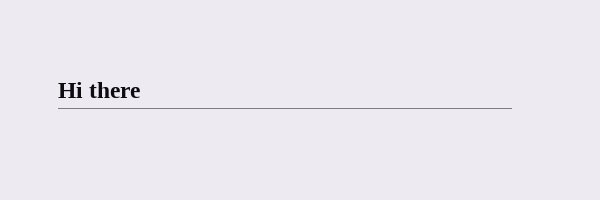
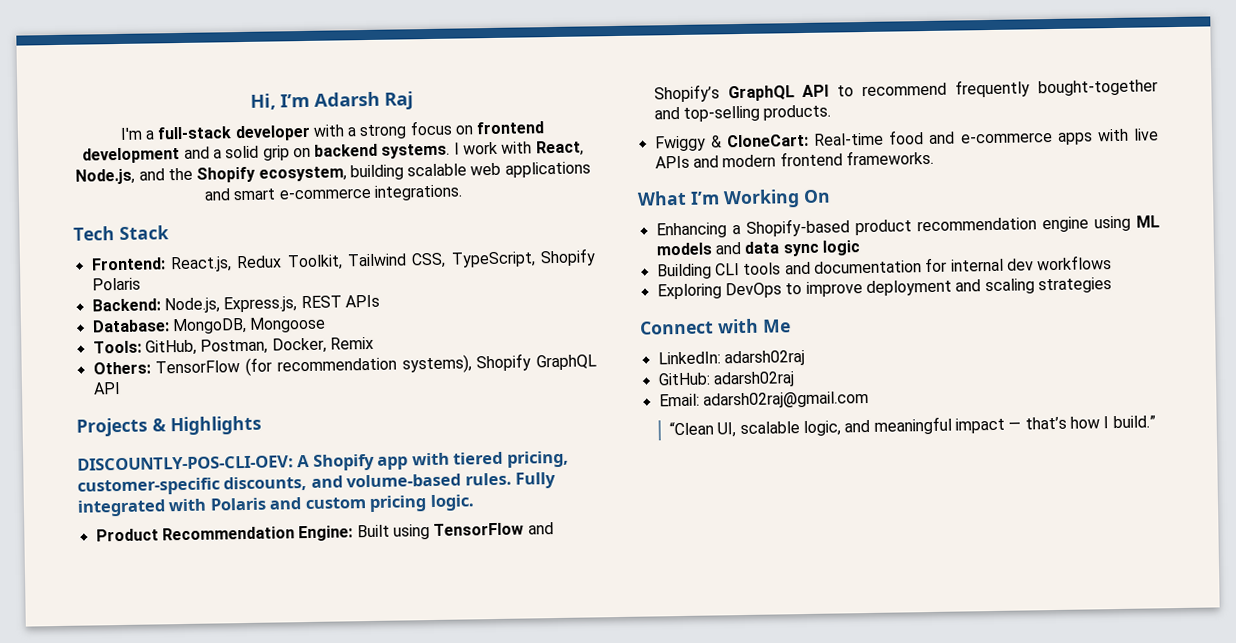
[58,82,141,98] Hi there -> [250,91,414,110] [119,120,545,142] [82,140,584,164] [75,161,591,185] [204,184,463,201] [73,225,169,241] [90,248,596,273] [91,277,141,291] [91,294,380,314] [91,316,327,335] [92,336,374,356] [92,353,597,376] [92,382,121,395] [76,415,262,437] [77,450,569,471] [77,472,557,496] [77,494,475,517] [95,522,554,542] [653,79,1158,103] [653,104,832,122] [654,128,1159,152] [654,149,934,169] [637,189,831,209] [655,215,1160,239] [655,240,860,257] [656,255,1113,280] [656,277,1112,300] [640,318,791,335] [657,350,805,367] [657,371,795,388] [658,390,869,409] [669,415,1156,438] Hi, I’m Adarsh Raj // I'm a full-stack developer with a strong focus on frontend development and a solid grip on backend systems. I work with React, Node.js, and the Shopify ecosystem, building scalable web applications and smart e-commerce integrations. // Tech Stack // Frontend: React.js, Redux Toolkit, Tailwind CSS, TypeScript, Shopify Polaris // Backend: Node.js, Express.js, REST APIs // Database: MongoDB, Mongoose // Tools: GitHub, Postman, Docker, Remix // Others: TensorFlow (for recommendation systems), Shopify GraphQL API // Projects & Highlights // DISCOUNTLY-POS-CLI-OEV: A Shopify app with tiered pricing, customer-specific discounts, and volume-based rules. Fully integrated with Polaris and custom pricing logic. // Product Recommendation Engine: Built using TensorFlow and Shopify’s GraphQL API to recommend frequently bought-together and top-selling products. // Fwiggy & CloneCart: Real-time food and e-commerce apps with live APIs and modern frontend frameworks. // What I’m Working On // Enhancing a Shopify-based product recommendation engine using ML models and data sync logic // Building CLI tools and documentation for internal dev workflows // Exploring DevOps to improve deployment and scaling strategies // Connect with Me // LinkedIn: adarsh02raj // GitHub: adarsh02raj // Email: adarsh02raj@gmail.com // “Clean UI, scalable logic, and meaningful impact — that’s how I build.”

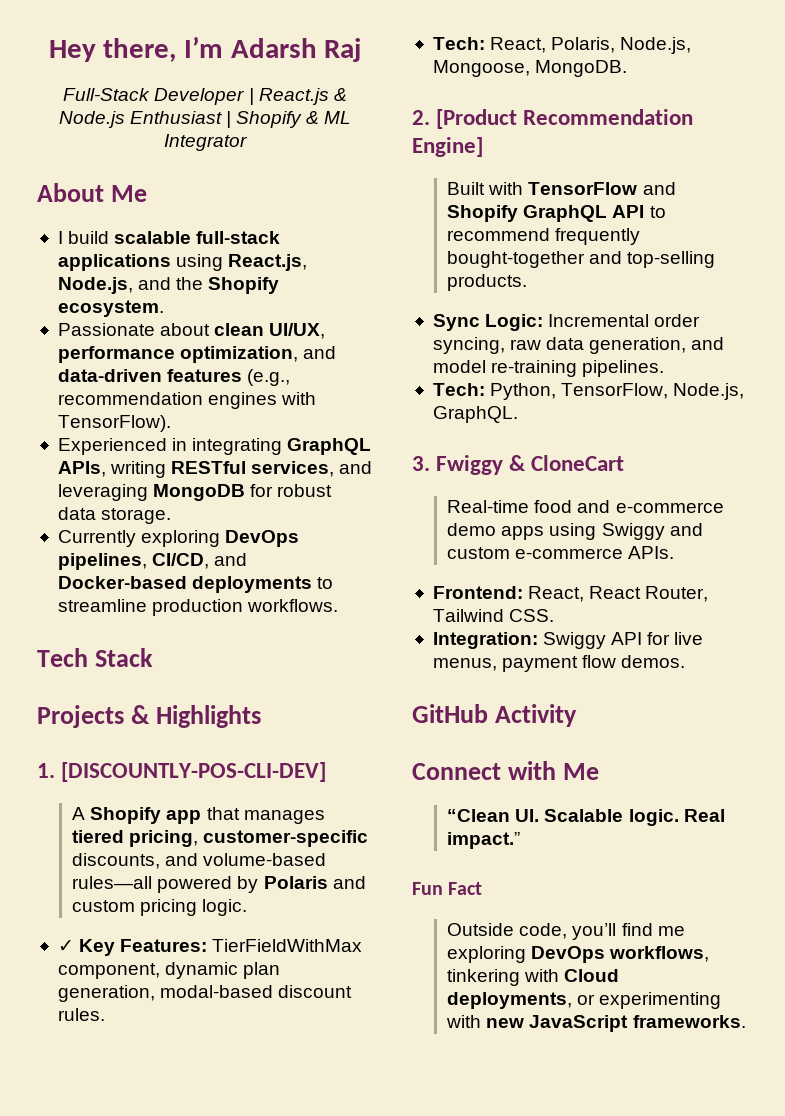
[250,93,276,110] Hi, -> [48,38,177,62] Hey there,
[119,120,545,142] [82,140,584,164] [75,161,591,185] [204,184,463,201] [73,225,169,241] [90,248,596,273] [91,277,141,291] [91,294,380,314] [91,316,327,335] [92,336,374,356] [92,353,597,376] [92,382,121,395] I'm a full-stack developer with a strong focus on frontend development and a solid grip on backend systems. I work with React, Node.js, and the Shopify ecosystem, building scalable web applications and smart e-commerce integrations. // Tech Stack // Frontend: React.js, Redux Toolkit, Tailwind CSS, TypeScript, Shopify Polaris // Backend: Node.js, Express.js, REST APIs // Database: MongoDB, Mongoose // Tools: GitHub, Postman, Docker, Remix // Others: TensorFlow (for recommendation systems), Shopify GraphQL API -> [63,88,347,105] [58,111,352,128] [164,134,247,151] [37,183,147,202] [57,231,281,244] [57,254,308,271] [57,277,280,294] [57,300,164,317] [57,323,326,339] [57,346,337,363] [57,369,291,386] [57,392,317,409] [57,415,171,432] [57,438,372,455] [57,461,373,478] [57,484,333,501] [57,507,172,524] [57,530,300,547] [57,553,248,570] [57,576,334,593] [57,599,339,616] [37,648,153,667] Full-Stack Developer | React.js & Node.js Enthusiast | Shopify & ML Integrator // About Me // I build scalable full-stack applications using React.js, Node.js, and the Shopify ecosystem. // Passionate about clean UI/UX, performance optimization, and data-driven features (e.g., recommendation engines with TensorFlow). // Experienced in integrating GraphQL APIs, writing RESTful services, and leveraging MongoDB for robust data storage. // Currently exploring DevOps pipelines, CI/CD, and Docker-based deployments to streamline production workflows. // Tech Stack
[77,455,294,471] DISCOUNTLY-POS-CLI-OEV: -> [37,762,327,782] 1. [DISCOUNTLY-POS-CLI-DEV] //
[411,452,450,466] with -> [206,807,325,824] that manages
[464,472,557,489] [77,498,207,517] rules. Fully integrated with -> [72,876,259,893] rules—all powered by
[95,524,430,542] Product Recommendation Engine: Built using -> [57,939,363,956] [57,962,281,979] [57,985,353,1002] [57,1008,105,1021] [432,37,692,54] [432,60,628,77] [412,109,694,129] [412,137,483,157] [447,182,524,195] ✓ Key Features: TierFieldWithMax component, dynamic plan generation, modal-based discount rules. // Tech: React, Polaris, Node.js, Mongoose, MongoDB. // 2. [Product Recommendation Engine] // Built with
[653,84,720,103] Shopify’s -> [447,205,519,222] Shopify
(832, 112) none -> [432,314,701,331] [432,337,725,354] [432,360,665,377] [432,383,745,400] [432,406,518,423] [412,456,430,471] Sync Logic: Incremental order syncing, raw data generation, and model re-training pipelines. // Tech: Python, TensorFlow, Node.js, GraphQL. // 3.
[726,133,809,148] CloneCart: -> [531,455,625,471] CloneCart //
[1057,128,1159,145] [654,149,934,169] [637,189,831,209] [655,215,1160,239] [655,240,860,257] [656,255,1113,280] [656,277,1112,300] [640,318,791,335] [657,350,805,367] [657,371,795,388] [658,390,869,409] [669,415,1156,438] apps with live APIs and modern frontend frameworks. // What I’m Working On // Enhancing a Shopify-based product recommendation engine using ML models and data sync logic // Building CLI tools and documentation for internal dev workflows // Exploring DevOps to improve deployment and scaling strategies // Connect with Me // LinkedIn: adarsh02raj // GitHub: adarsh02raj // Email: adarsh02raj@gmail.com // “Clean UI, scalable logic, and meaningful impact — that’s how I build.” -> [447,523,703,540] [447,546,675,559] [432,586,709,602] [432,609,555,622] [432,632,704,649] [432,655,686,672] [412,704,577,727] [412,761,599,780] [447,809,725,826] [447,832,521,849] [412,882,483,895] [447,923,685,940] [447,946,710,963] [447,969,620,986] [447,992,722,1009] [446,1015,746,1032] demo apps using Swiggy and custom e-commerce APIs. // Frontend: React, React Router, Tailwind CSS. // Integration: Swiggy API for live menus, payment flow demos. // GitHub Activity // Connect with Me // “Clean UI. Scalable logic. Real impact.” // Fun Fact // Outside code, you’ll find me exploring DevOps workflows, tinkering with Cloud deployments, or experimenting with new JavaScript frameworks.

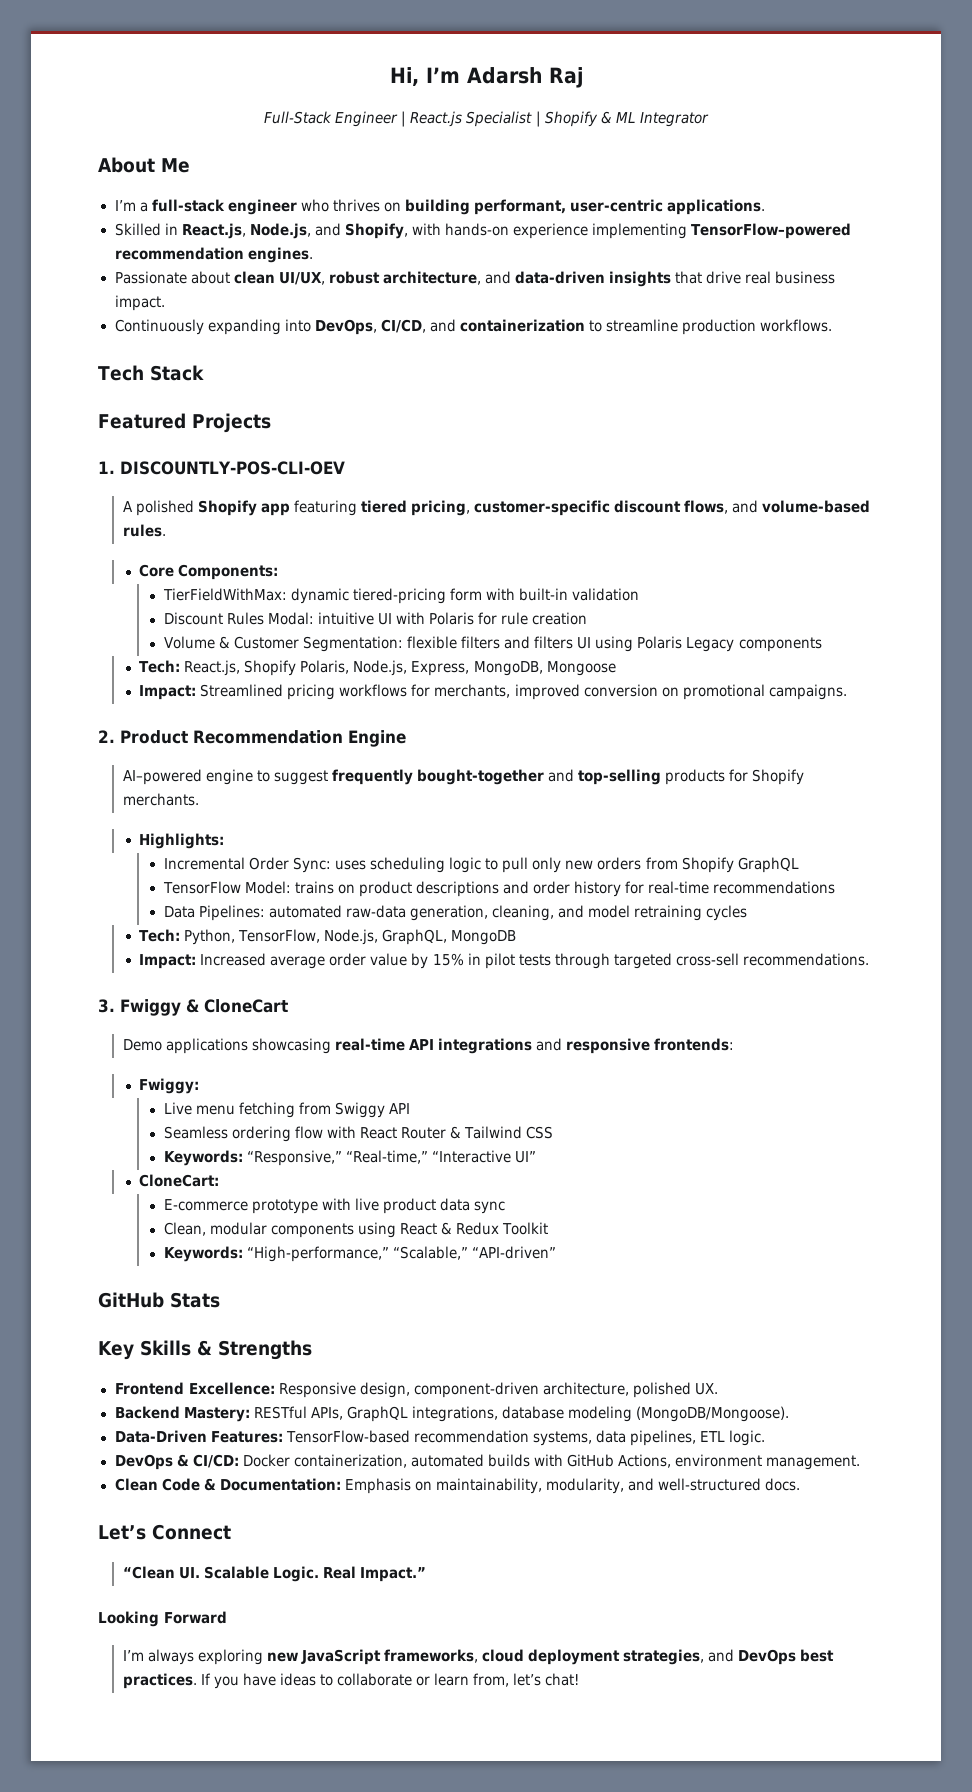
[48,38,177,62] Hey there, -> [389,67,419,86] Hi,
[154,88,245,105] Developer -> [335,111,399,127] Engineer
[333,88,347,101] [58,111,222,128] & Node.js Enthusiast -> [466,111,533,127] Specialist
[57,231,281,244] [57,254,308,271] [57,277,280,294] [57,300,164,317] [57,323,326,339] [57,346,337,363] [57,369,291,386] [57,392,317,409] [57,415,171,432] [57,438,372,455] [57,461,373,478] [57,484,333,501] [57,507,172,524] [57,530,300,547] [57,553,248,570] [57,576,313,593] I build scalable full-stack applications using React.js, Node.js, and the Shopify ecosystem. // Passionate about clean UI/UX, performance optimization, and data-driven features (e.g., recommendation engines with TensorFlow). // Experienced in integrating GraphQL APIs, writing RESTful services, and leveraging MongoDB for robust data storage. // Currently exploring DevOps pipelines, CI/CD, and Docker-based deployments -> [114,199,765,215] [114,223,851,239] [114,247,313,263] [114,271,836,287] [114,295,165,311] [114,319,585,335] I’m a full-stack engineer who thrives on building performant, user-centric applications. // Skilled in React.js, Node.js, and Shopify, with hands-on experience implementing TensorFlow–powered recommendation engines. // Passionate about clean UI/UX, robust architecture, and data-driven insights that drive real business impact. // Continuously expanding into DevOps, CI/CD, and containerization
(153, 657) none -> [98,413,186,429] Featured
[130,705,261,728] & Highlights -> (271, 423) none
[61,762,327,782] [DISCOUNTLY-POS-CLI-DEV] -> [120,461,345,475] DISCOUNTLY-POS-CLI-OEV
(86, 813) none -> [135,500,194,516] polished
[206,807,325,824] that manages -> [293,500,357,516] featuring
[72,853,327,869] [72,876,366,893] [72,899,248,916] [57,939,363,956] [57,962,281,979] [57,985,353,1002] [57,1008,105,1021] [432,37,692,54] [432,60,628,77] [412,109,694,129] [412,137,483,157] [447,182,676,195] [447,205,666,222] [447,228,641,245] [447,251,716,268] [447,274,528,291] [432,314,701,331] [432,337,725,354] [432,360,665,377] [432,383,745,400] [432,406,518,423] [412,455,625,475] [447,500,724,513] [447,523,703,540] [447,546,675,559] [432,586,709,602] [432,609,555,622] [432,632,704,649] [432,655,686,672] [412,704,577,727] discounts, and volume-based rules—all powered by Polaris and custom pricing logic. // ✓ Key Features: TierFieldWithMax component, dynamic plan generation, modal-based discount rules. // Tech: React, Polaris, Node.js, Mongoose, MongoDB. // 2. [Product Recommendation Engine] // Built with TensorFlow and Shopify GraphQL API to recommend frequently bought-together and top-selling products. // Sync Logic: Incremental order syncing, raw data generation, and model re-training pipelines. // Tech: Python, TensorFlow, Node.js, GraphQL. // 3. Fwiggy & CloneCart // Real-time food and e-commerce demo apps using Swiggy and custom e-commerce APIs. // Frontend: React, React Router, Tailwind CSS. // Integration: Swiggy API for live menus, payment flow demos. // GitHub Activity // -> [614,500,871,514] [122,524,166,537] [139,564,279,580] [162,588,640,604] [163,612,588,625] [163,636,822,652] [139,660,616,676] [139,684,847,700] [98,730,406,747] [122,769,805,785] [122,793,199,806] [139,833,225,849] [163,857,799,873] [162,881,836,897] [163,905,748,921] [139,929,517,945] [139,953,869,969] [98,999,288,1016] [122,1038,735,1054] [139,1078,200,1094] [163,1102,411,1118] [163,1126,554,1142] [163,1150,537,1166] [139,1174,220,1187] [163,1198,506,1214] [163,1222,549,1238] [163,1246,557,1262] [98,1292,220,1308] [98,1340,312,1360] [114,1382,718,1398] [114,1406,789,1422] [114,1430,765,1446] [114,1454,861,1470] [114,1478,800,1494] [98,1525,146,1540] discount flows, and volume-based rules. // Core Components: // TierFieldWithMax: dynamic tiered-pricing form with built-in validation // Discount Rules Modal: intuitive UI with Polaris for rule creation // Volume & Customer Segmentation: flexible filters and filters UI using Polaris Legacy components // Tech: React.js, Shopify Polaris, Node.js, Express, MongoDB, Mongoose // Impact: Streamlined pricing workflows for merchants, improved conversion on promotional campaigns. // 2. Product Recommendation Engine // AI–powered engine to suggest frequently bought-together and top-selling products for Shopify merchants. // Highlights: // Incremental Order Sync: uses scheduling logic to pull only new orders from Shopify GraphQL // TensorFlow Model: trains on product descriptions and order history for real-time recommendations // Data Pipelines: automated raw-data generation, cleaning, and model retraining cycles // Tech: Python, TensorFlow, Node.js, GraphQL, MongoDB // Impact: Increased average order value by 15% in pilot tests through targeted cross-sell recommendations. // 3. Fwiggy & CloneCart // Demo applications showcasing real-time API integrations and responsive frontends: // Fwiggy: // Live menu fetching from Swiggy API // Seamless ordering flow with React Router & Tailwind CSS // Keywords: “Responsive,” “Real-time,” “Interactive UI” // CloneCart: // E-commerce prototype with live product data sync // Clean, modular components using React & Redux Toolkit // Keywords: “High-performance,” “Scalable,” “API-driven” // GitHub Stats // Key Skills & Strengths // Frontend Excellence: Responsive design, component-driven architecture, polished UX. // Backend Mastery: RESTful APIs, GraphQL integrations, database modeling (MongoDB/Mongoose). // Data-Driven Features: TensorFlow-based recommendation systems, data pipelines, ETL logic. // DevOps & CI/CD: Docker containerization, automated builds with GitHub Actions, environment management. // Clean Code & Documentation: Emphasis on maintainability, modularity, and well-structured docs. // Let’s
[507,761,599,780] with Me -> (231, 1532) none
[628,809,725,826] [447,832,521,849] [412,882,483,895] [447,923,685,940] [447,946,710,963] [447,969,620,986] [447,992,722,1009] [446,1015,746,1032] logic. Real impact.” // Fun Fact // Outside code, you’ll find me exploring DevOps workflows, tinkering with Cloud deployments, or experimenting with new JavaScript frameworks. -> [272,1566,426,1582] [98,1611,227,1627] [122,1649,835,1665] [122,1673,580,1689] Logic. Real Impact.” // Looking Forward // I’m always exploring new JavaScript frameworks, cloud deployment strategies, and DevOps best practices. If you have ideas to collaborate or learn from, let’s chat!

